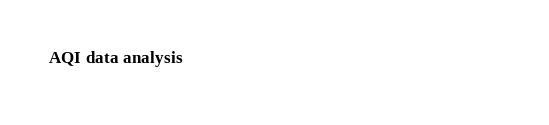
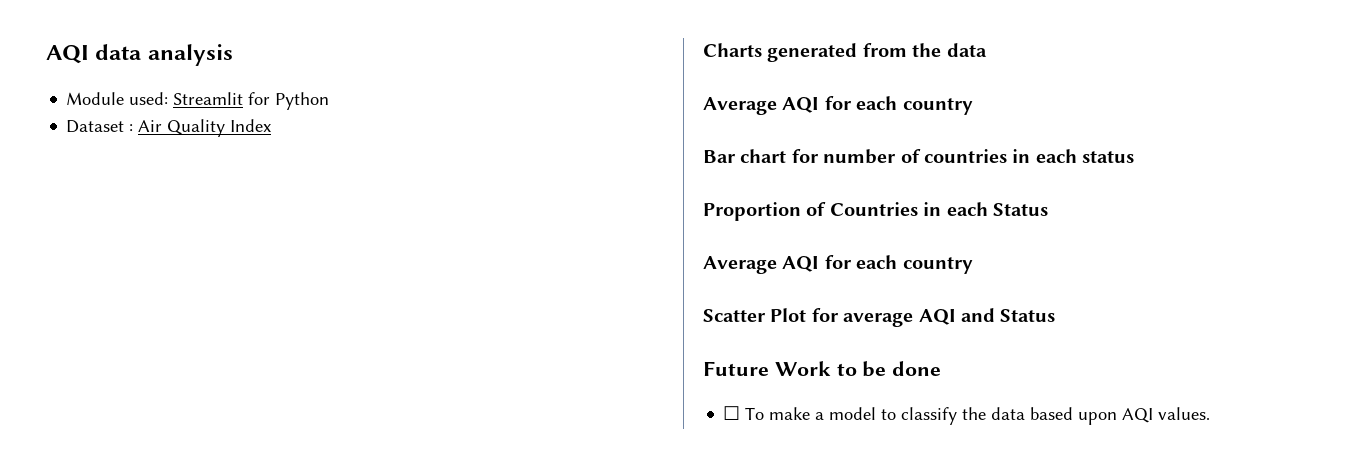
(184, 59) none -> [66,92,330,110] [66,119,272,137] [703,43,987,62] [703,96,973,115] [703,149,1135,164] [703,202,1048,221] [703,255,973,274] [703,308,1056,327] [703,361,942,377] [723,406,1211,425] // Module used: Streamlit for Python // Dataset : Air Quality Index // Charts generated from the data // Average AQI for each country // Bar chart for number of countries in each status // Proportion of Countries in each Status // Average AQI for each country // Scatter Plot for average AQI and Status // Future Work to be done // ☐ To make a model to classify the data based upon AQI values.

